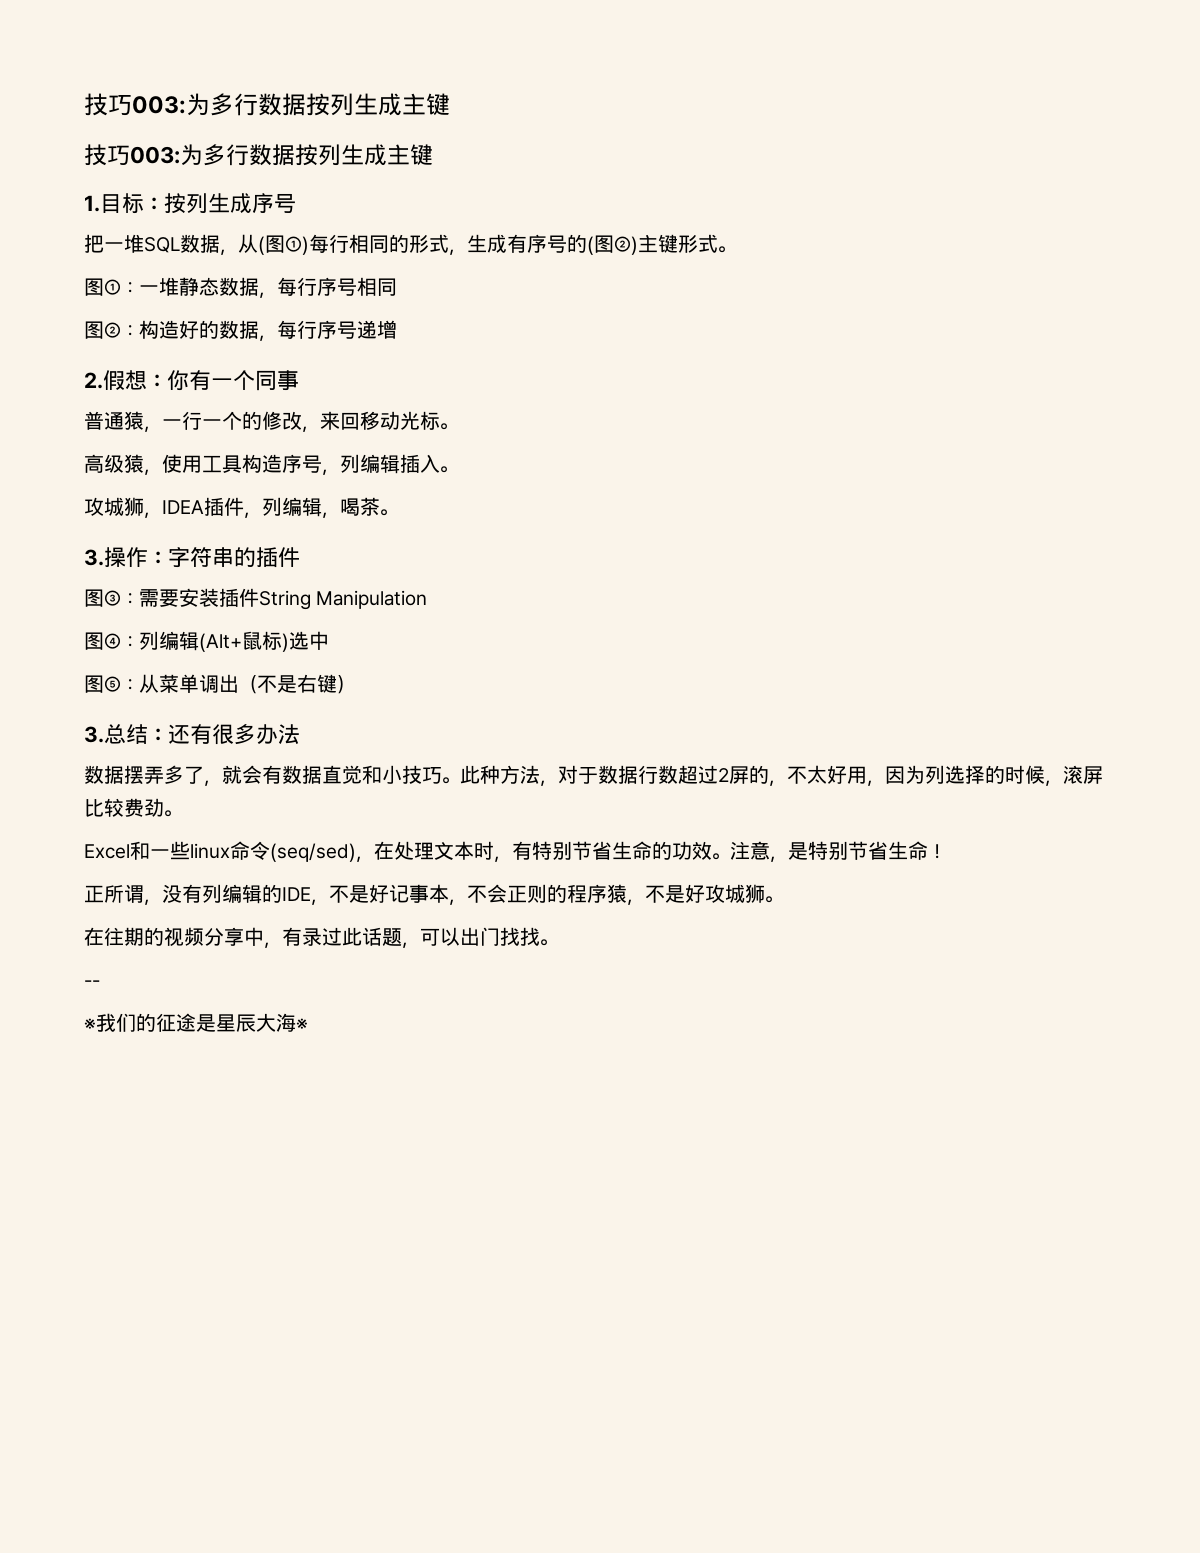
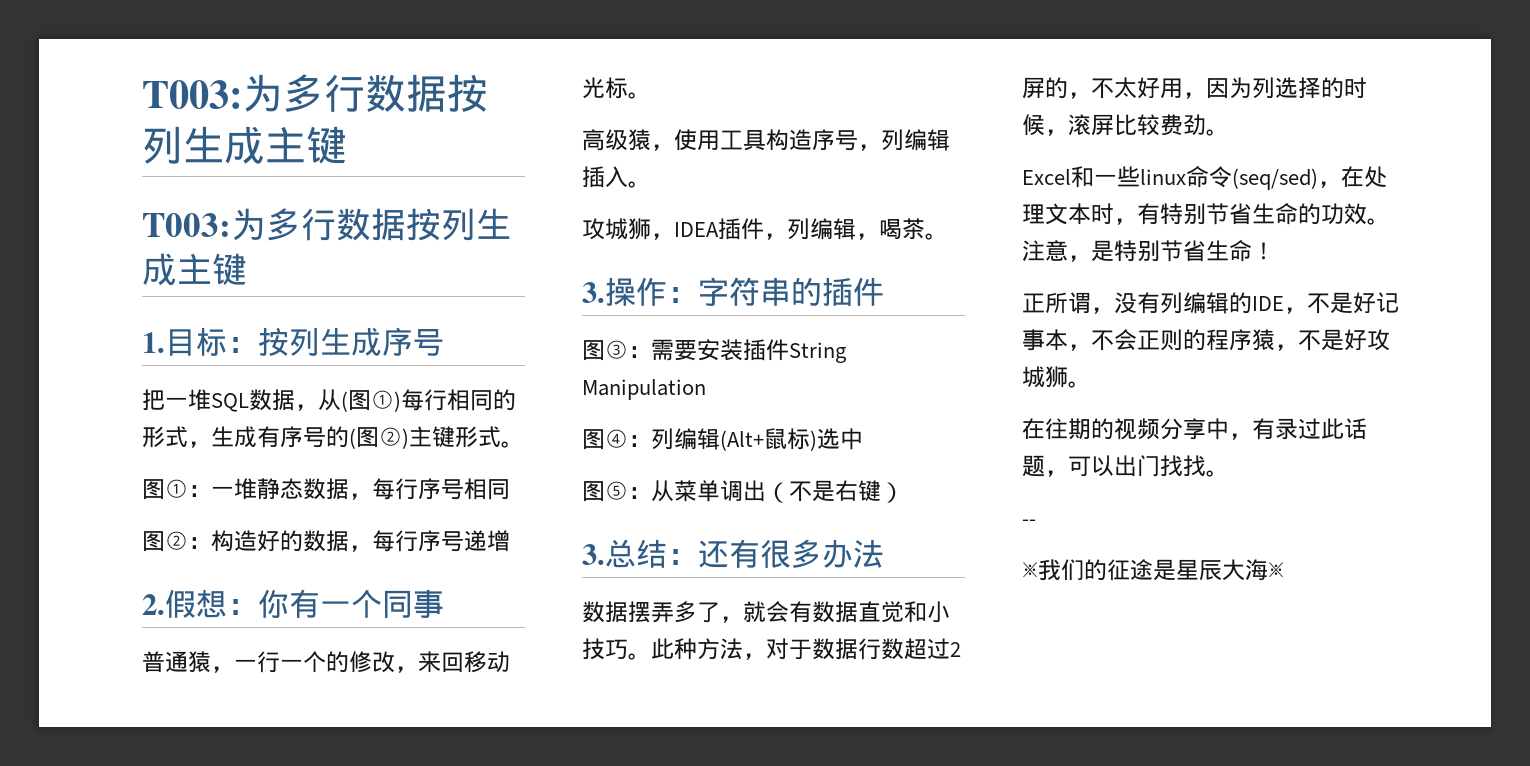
[84,93,450,116] [84,144,180,166] 技巧003:为多行数据按列生成主键 // 技巧003: -> [142,74,488,112] [142,126,347,164] [142,213,231,237] T003:为多行数据按列生成主键 // T003:

